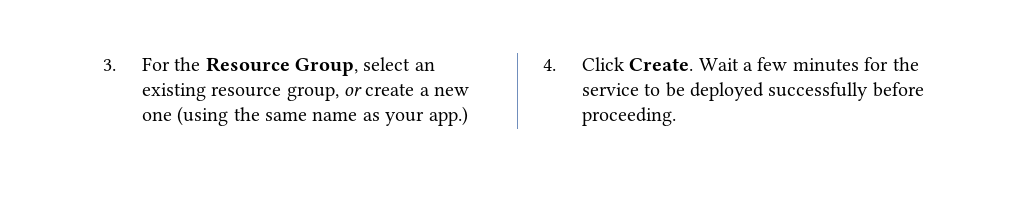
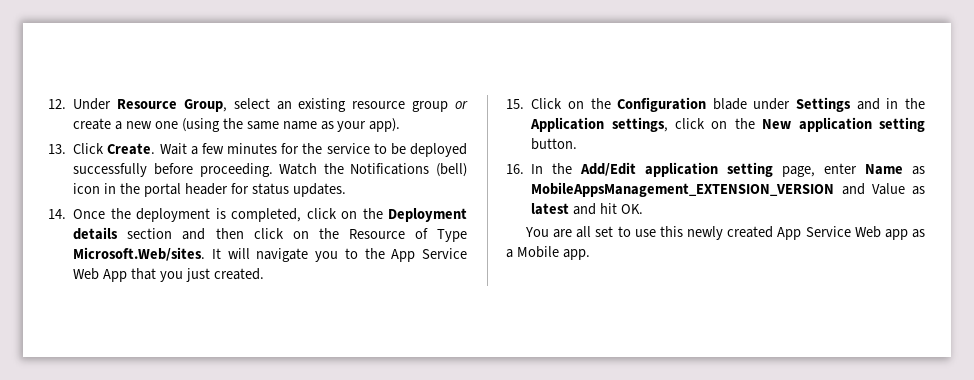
[103,57,201,71] 3. For the -> [48,98,112,110] 12. Under
[286,86,339,101] group, -> [412,101,449,112] group
[428,106,468,126] [543,59,556,71] app.) // 4. -> [369,118,401,132] [48,144,66,154] app). // 13.
(676, 116) none -> [279,163,467,177] [73,183,346,197] [48,208,467,222] [73,227,467,242] [73,247,467,262] [73,268,264,282] [506,97,926,112] [530,117,925,132] [531,138,578,150] [506,162,925,177] [531,182,925,197] [531,203,643,215] [524,226,925,240] [506,246,590,260] Watch the Notifications (bell) icon in the portal header for status updates. // 14. Once the deployment is completed, click on the Deployment details section and then click on the Resource of Type Microsoft.Web/sites. It will navigate you to the App Service Web App that you just created. // 15. Click on the Configuration blade under Settings and in the Application settings, click on the New application setting button. // 16. In the Add/Edit application setting page, enter Name as MobileAppsManagement_EXTENSION_VERSION and Value as latest and hit OK. // You are all set to use this newly created App Service Web app as a Mobile app.

